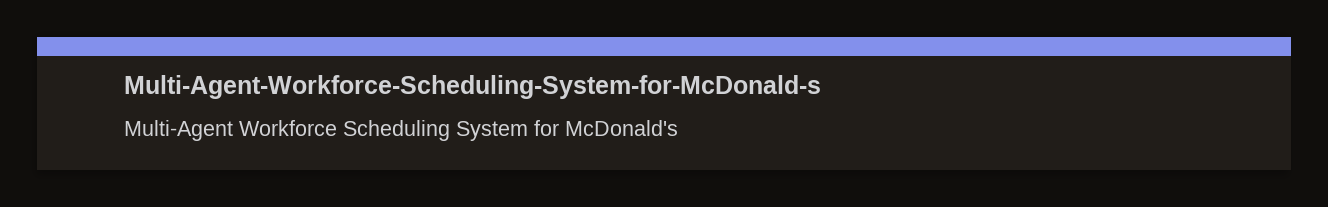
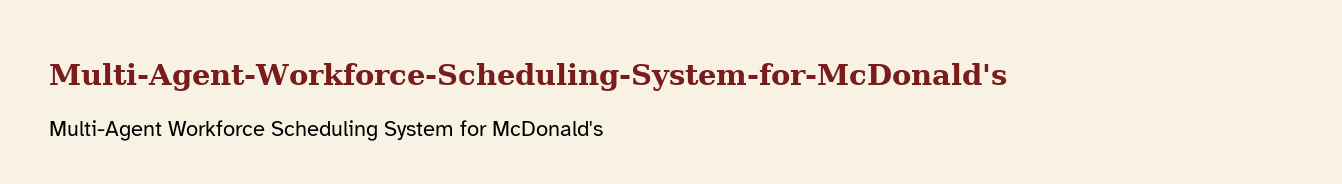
[124,75,821,99] Multi-Agent-Workforce-Scheduling-System-for-McDonald-s -> [49,63,1007,91] Multi-Agent-Workforce-Scheduling-System-for-McDonald's

